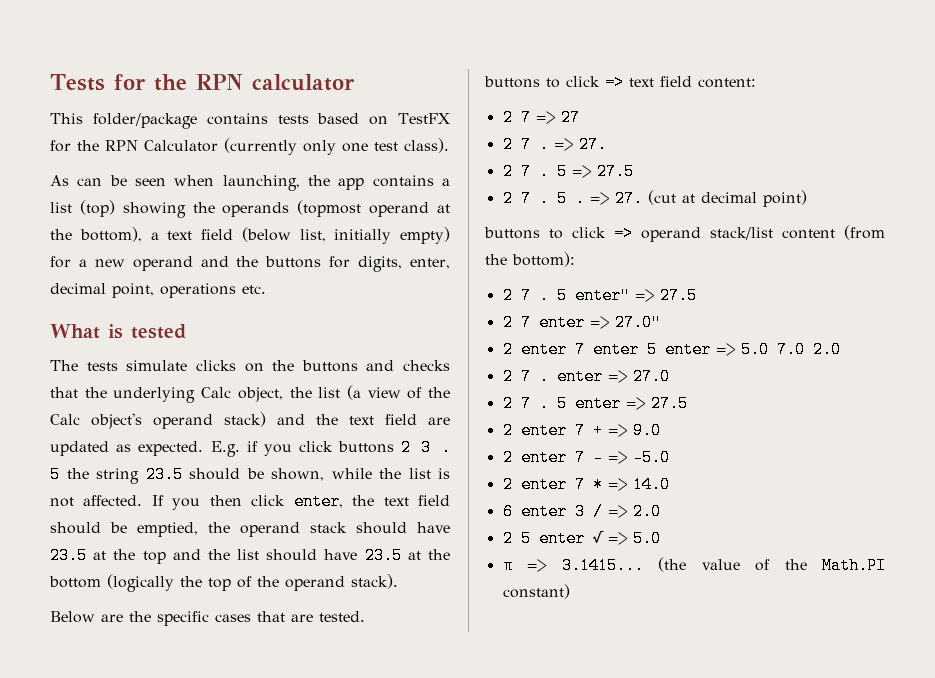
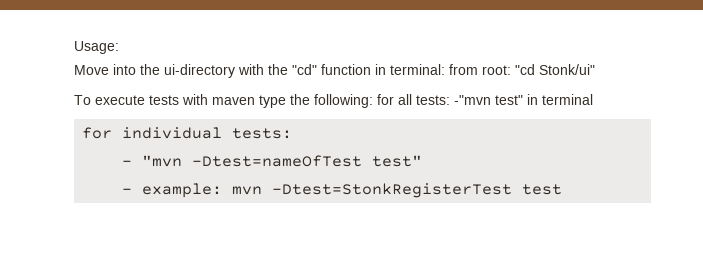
[50,74,354,91] [50,113,451,129] [50,138,449,155] [50,175,450,191] [50,200,450,218] [50,227,450,244] [50,256,451,272] [50,283,266,298] [50,324,186,339] [50,360,450,372] [50,385,450,403] [50,412,450,429] [50,439,451,457] [50,466,450,484] [50,493,451,510] [50,522,450,537] [50,547,451,564] [49,574,398,592] [50,611,365,626] [484,74,756,91] [502,109,580,126] [502,136,607,153] [502,163,634,180] [502,190,807,207] [484,225,885,242] [485,252,575,267] [502,287,697,304] [502,314,661,331] [502,341,841,358] [502,368,670,385] [502,395,688,412] [502,422,661,439] [502,449,670,466] [502,476,670,493] [502,503,661,520] [502,530,661,547] [502,557,886,574] [502,584,570,599] Tests for the RPN calculator // This folder/package contains tests based on TestFX for the RPN Calculator (currently only one test class). // As can be seen when launching, the app contains a list (top) showing the operands (topmost operand at the bottom), a text field (below list, initially empty) for a new operand and the buttons for digits, enter, decimal point, operations etc. // What is tested // The tests simulate clicks on the buttons and checks that the underlying Calc object, the list (a view of the Calc object's operand stack) and the text field are updated as expected. E.g. if you click buttons 2 3 . 5 the string 23.5 should be shown, while the list is not affected. If you then click enter, the text field should be emptied, the operand stack should have 23.5 at the top and the list should have 23.5 at the bottom (logically the top of the operand stack). // Below are the specific cases that are tested. // buttons to click => text field content: // 2 7 => 27 // 2 7 . => 27. // 2 7 . 5 => 27.5 // 2 7 . 5 . => 27. (cut at decimal point) // buttons to click => operand stack/list content (from the bottom): // 2 7 . 5 enter" => 27.5 // 2 7 enter => 27.0" // 2 enter 7 enter 5 enter => 5.0 7.0 2.0 // 2 7 . enter => 27.0 // 2 7 . 5 enter => 27.5 // 2 enter 7 + => 9.0 // 2 enter 7 - => -5.0 // 2 enter 7 * => 14.0 // 6 enter 3 / => 2.0 // 2 5 enter √ => 5.0 // π => 3.1415... (the value of the Math.PI constant) -> [74,41,119,54] [74,64,595,78] [74,94,593,108] [82,127,293,139] [122,155,423,167] [122,183,563,198] Usage: // Move into the ui-directory with the "cd" function in terminal: from root: "cd Stonk/ui" // To execute tests with maven type the following: for all tests: -"mvn test" in terminal // for individual tests: // - "mvn -Dtest=nameOfTest test" // - example: mvn -Dtest=StonkRegisterTest test

